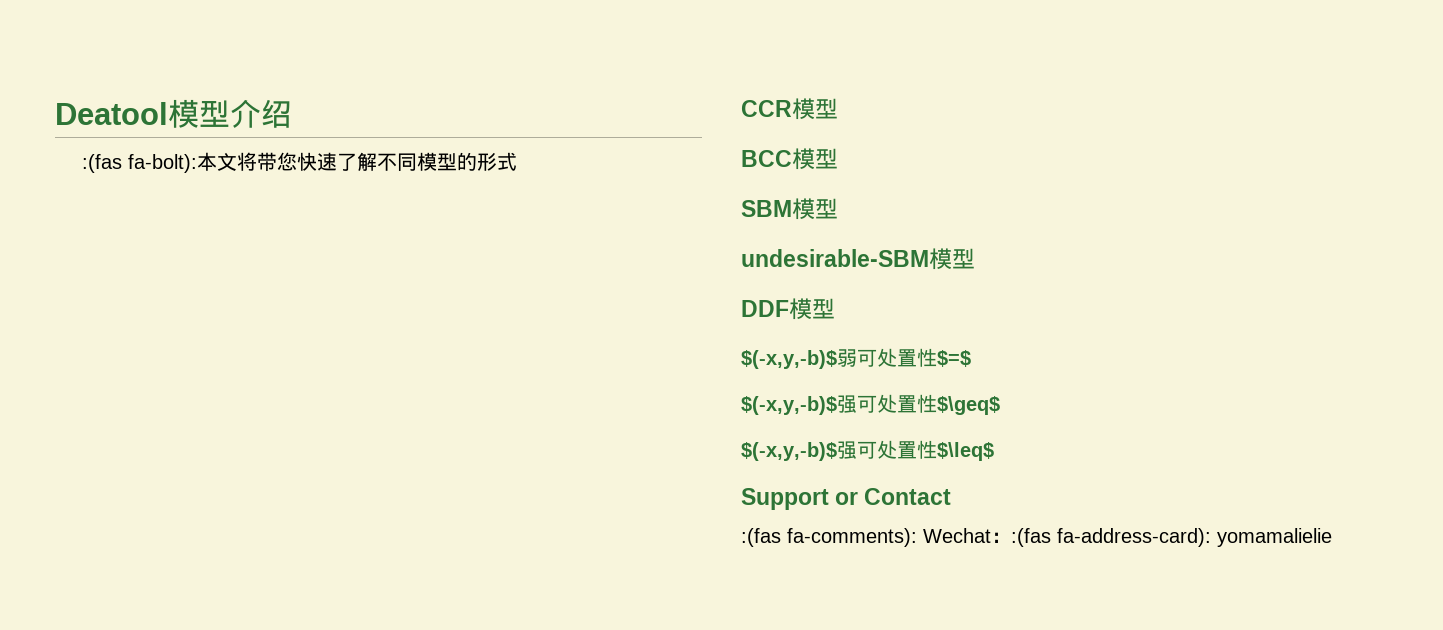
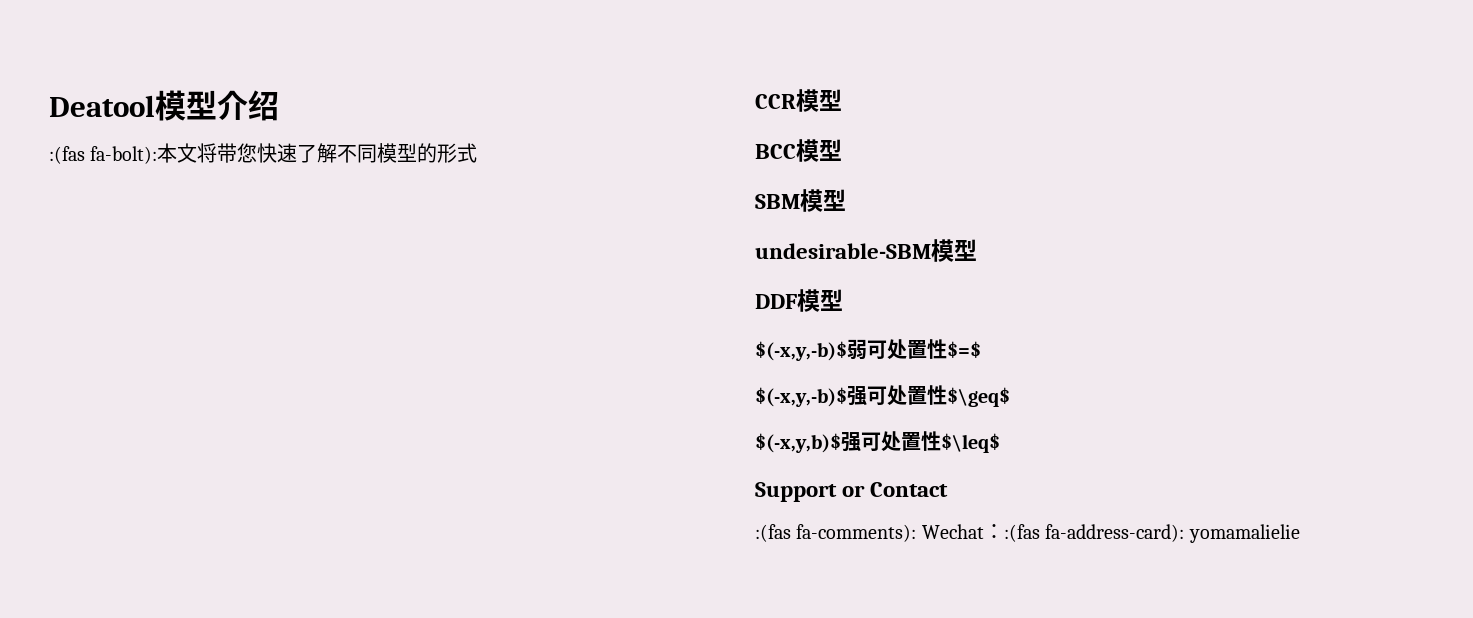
[741,442,837,461] $(-x,y,-b)$ -> [755,433,841,453] $(-x,y,b)$

